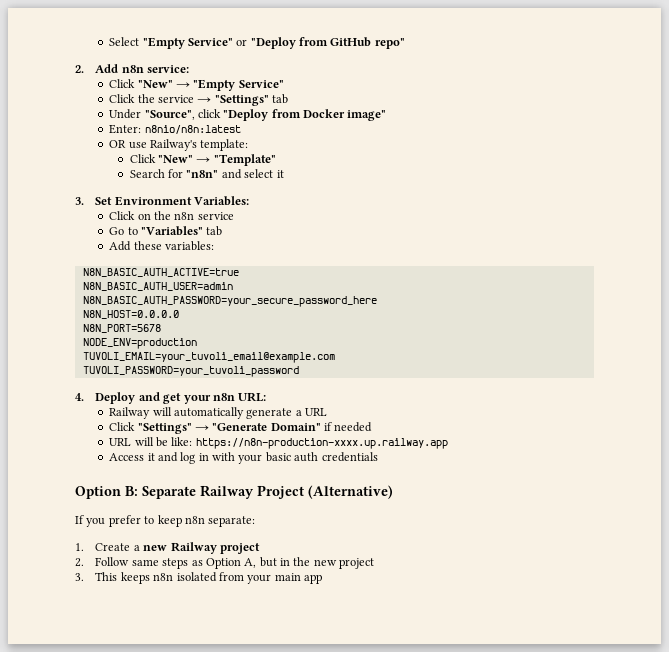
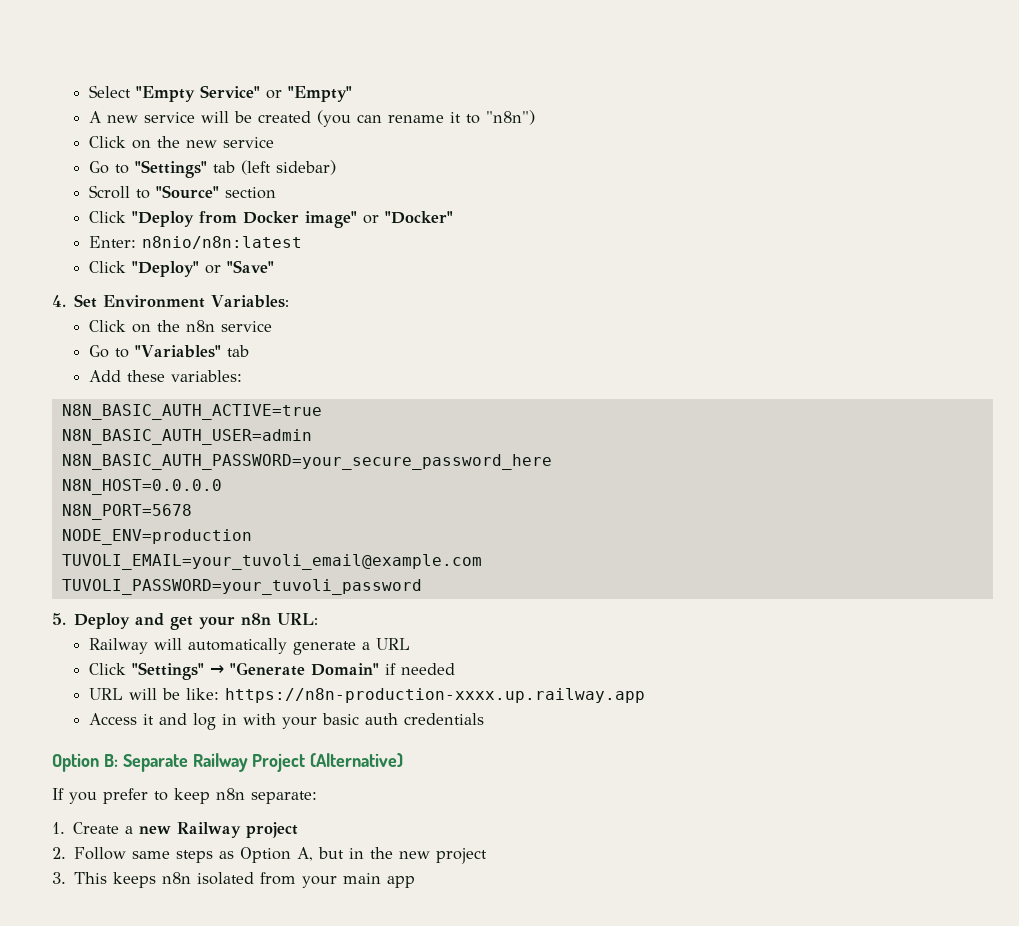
[250,37,405,49] [75,64,190,73] [109,79,284,91] [109,94,289,106] [109,109,221,120] "Deploy from GitHub repo" // 2. Add n8n service: // Click "New" → "Empty Service" // Click the service → "Settings" tab // Under "Source", click -> [287,86,352,102] [88,110,535,127] [88,136,274,149] [88,160,336,178] [88,185,276,199] [88,211,126,223] "Empty" // A new service will be created (you can rename it to "n8n") // Click on the new service // Go to "Settings" tab (left sidebar) // Scroll to "Source" section // Click
(387, 115) none -> [362,211,453,224] or "Docker"
[109,139,249,151] [129,154,276,166] [129,169,284,179] [75,197,84,205] OR use Railway's template: // Click "New" → "Template" // Search for "n8n" and select it // 3. -> [88,260,274,277] [52,295,66,307] Click "Deploy" or "Save" // 4.
[75,393,84,401] 4. -> [52,613,66,625] 5.

